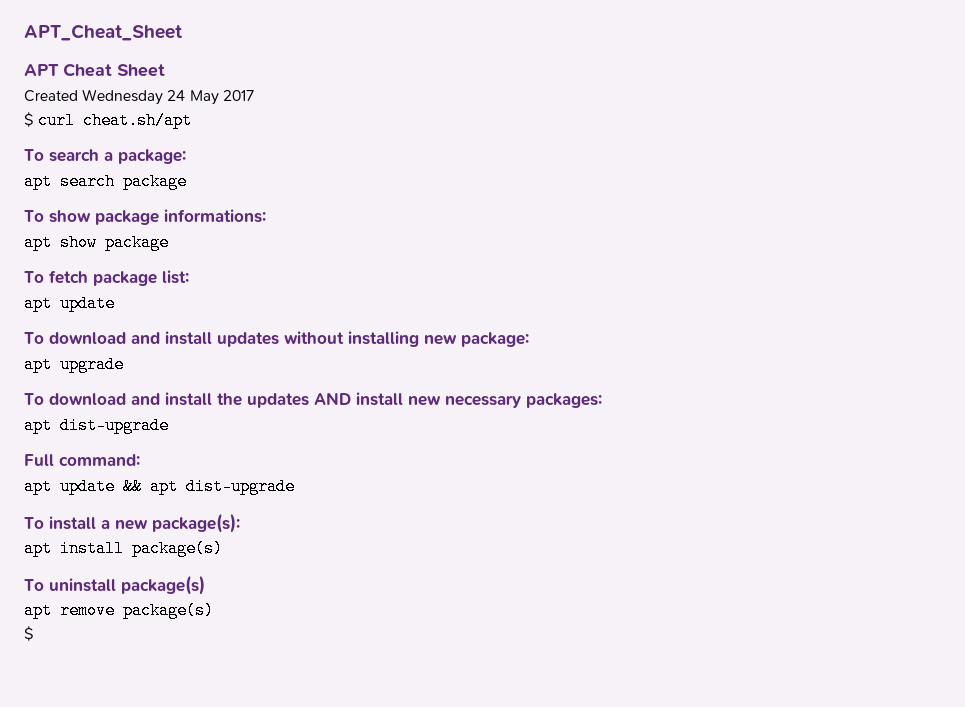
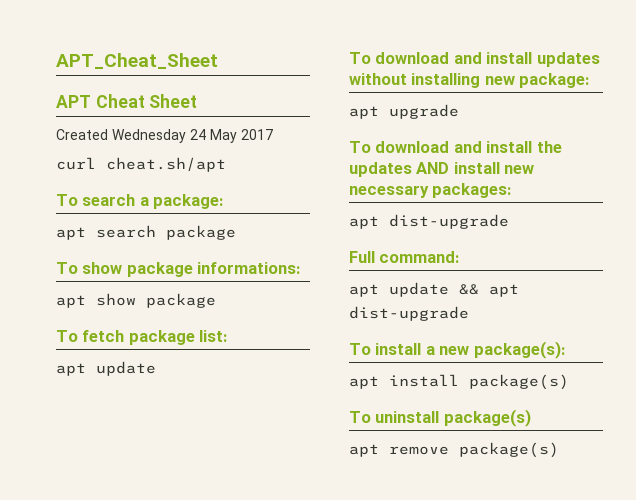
[24,112,34,127] $ -> (273, 134) none
[24,626,34,641] // $ -> (559, 450) none

